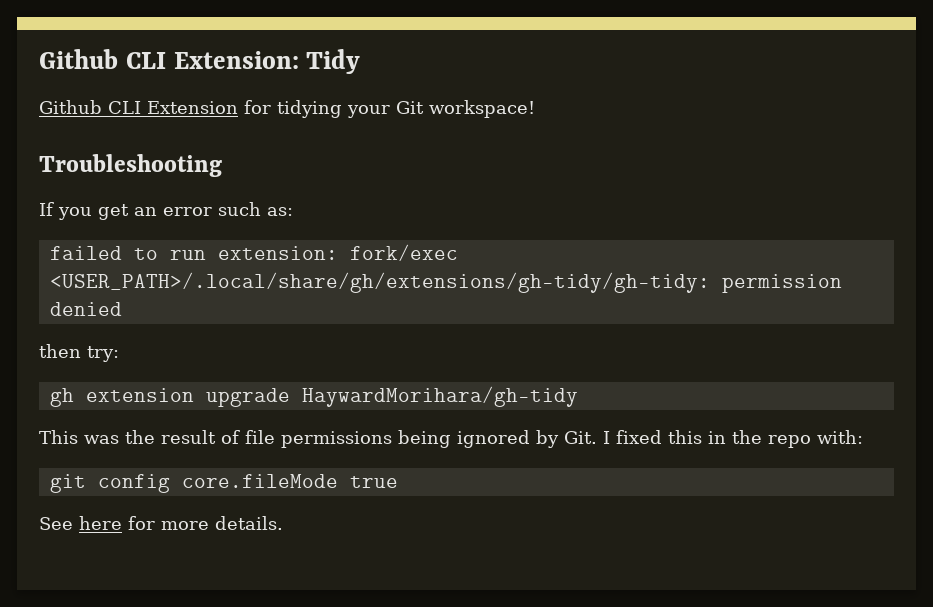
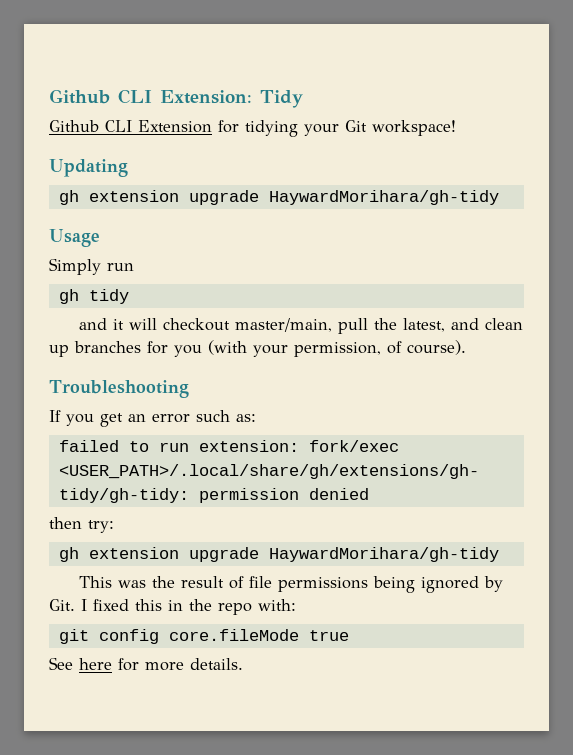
(535, 109) none -> [49,159,128,177] [58,190,499,205] [49,229,100,247] [49,258,134,275] [58,289,129,304] [78,318,523,334] [49,340,466,357] // Updating // gh extension upgrade HaywardMorihara/gh-tidy // Usage // Simply run // gh tidy // and it will checkout master/main, pull the latest, and clean up branches for you (with your permission, of course).

